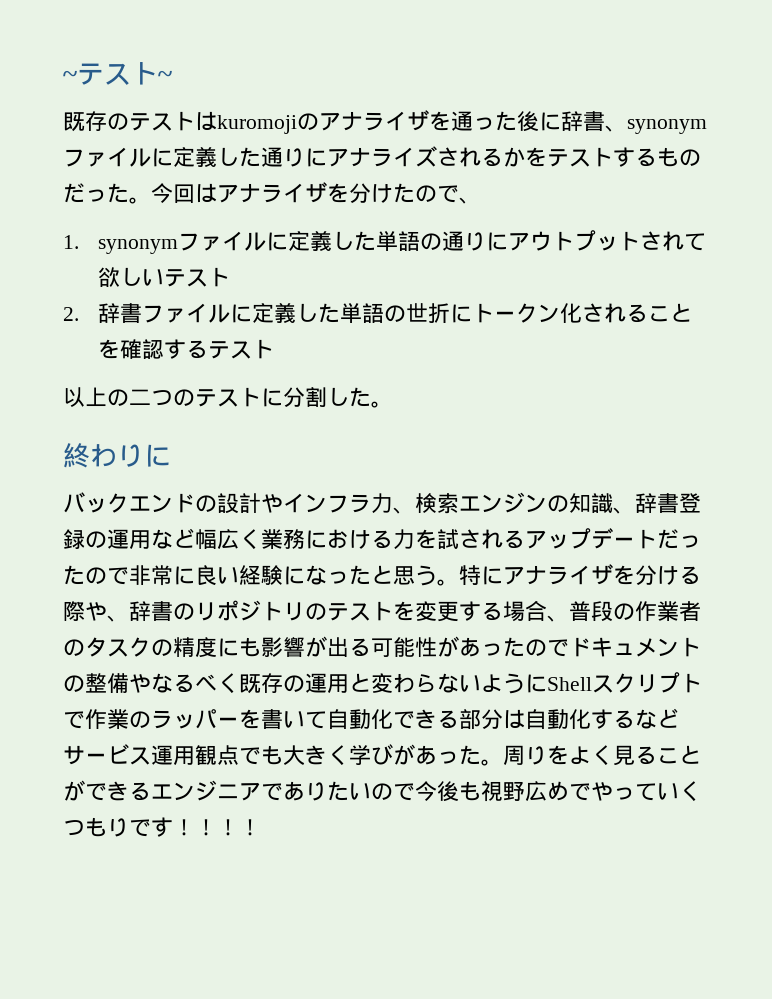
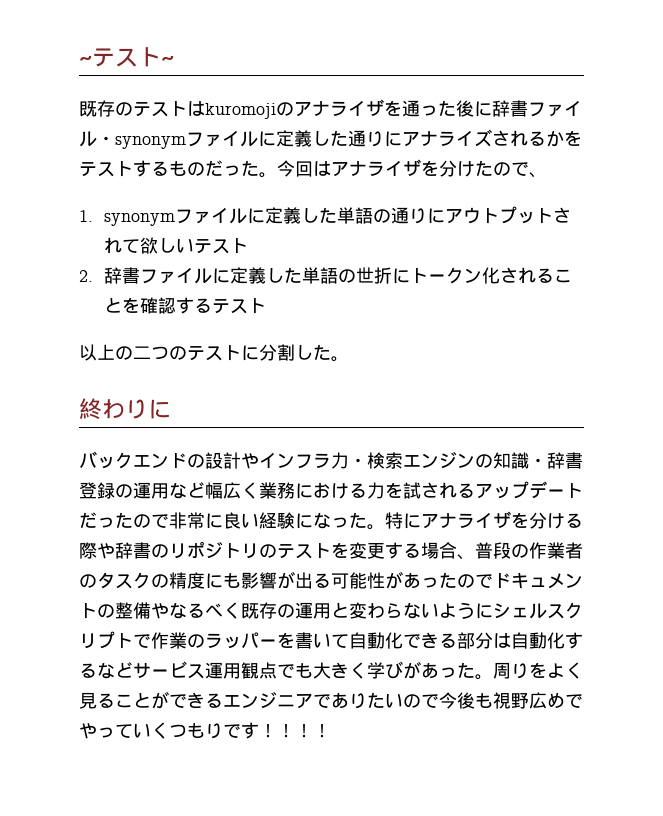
[605,125,627,132] 、 -> [528,100,582,117] [79,131,115,147] ファイル・
[393,507,415,514] 、 -> [349,458,367,467] ・
[613,507,635,514] 、 -> [529,458,547,467] ・
[371,565,437,586] と思う -> (367, 520) none
[107,615,129,622] 、 -> (115, 551) none
[547,677,592,691] Shell -> [493,603,547,619] シェル

